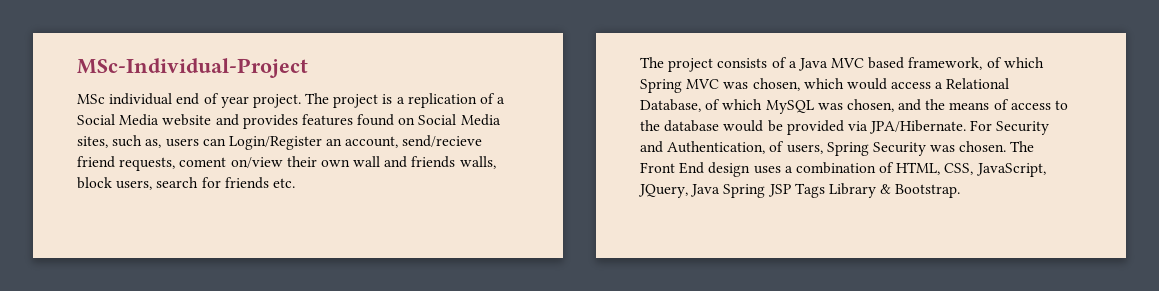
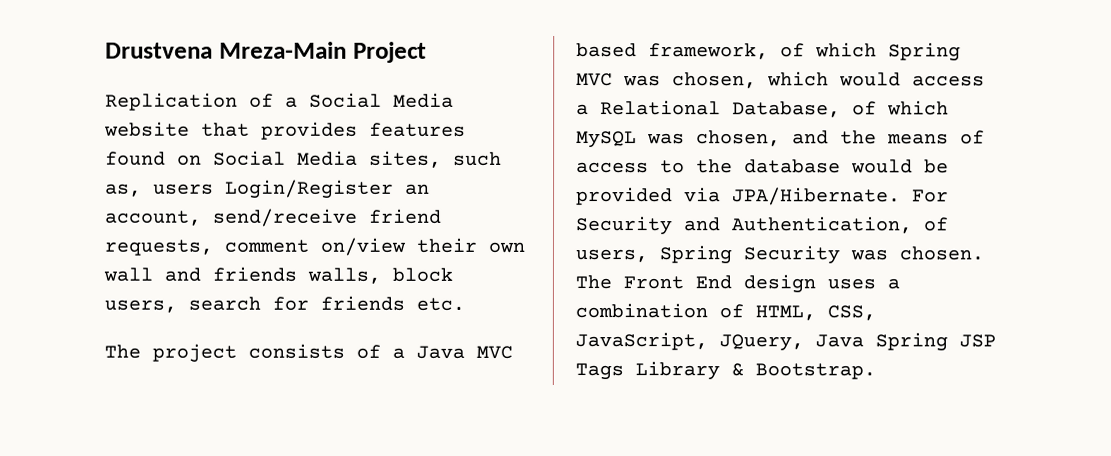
[77,58,308,78] [77,93,477,108] MSc-Individual-Project // MSc individual end of year project. The project is a replication -> [105,41,427,63] [105,92,238,111] Drustvena Mreza-Main Project // Replication
[215,114,239,126] and -> [201,122,250,137] that
[202,138,226,146] can -> (214, 189) none
[402,135,483,147] send/recieve -> [213,208,358,227] send/receive
[179,157,227,167] coment -> [224,239,309,253] comment

